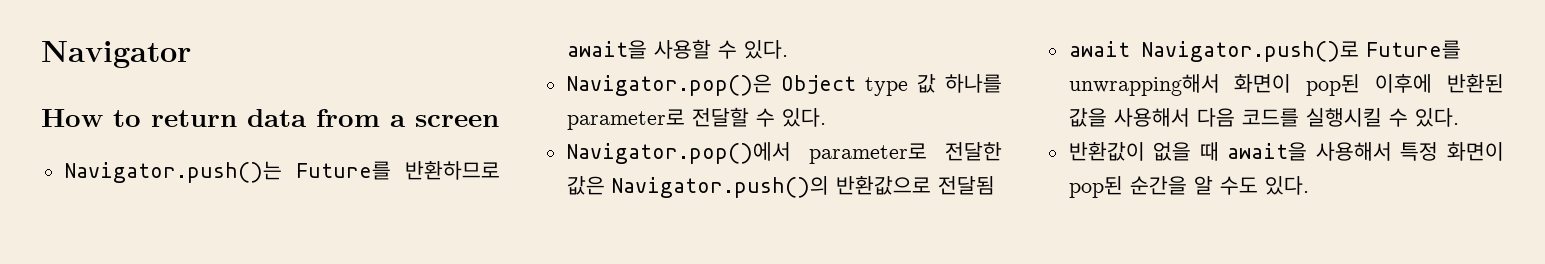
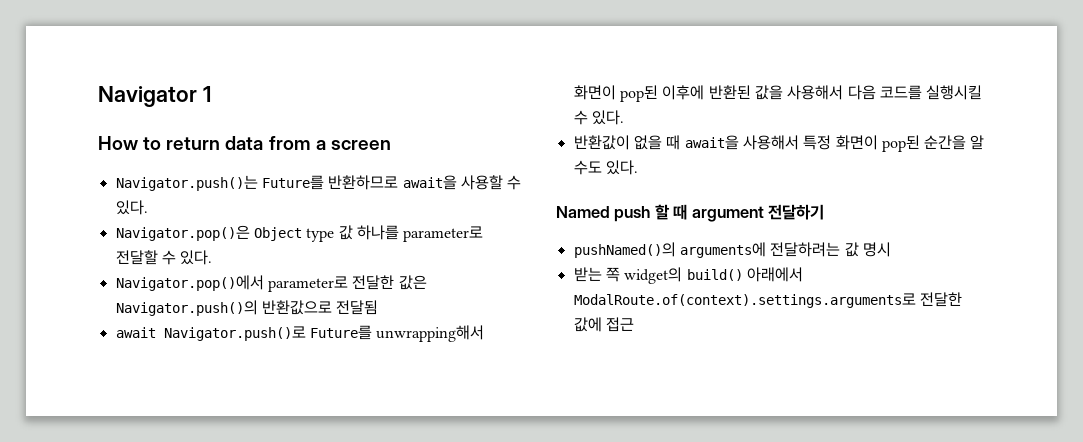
(191, 54) none -> [202,86,211,102] 1
(1309, 185) none -> [556,204,825,222] [573,242,891,258] [573,267,803,284] [573,292,962,308] [573,317,634,332] // Named push 할 때 argument 전달하기 // pushNamed()의 arguments에 전달하려는 값 명시 // 받는 쪽 widget의 build() 아래에서 ModalRoute.of(context).settings.arguments로 전달한 값에 접근

